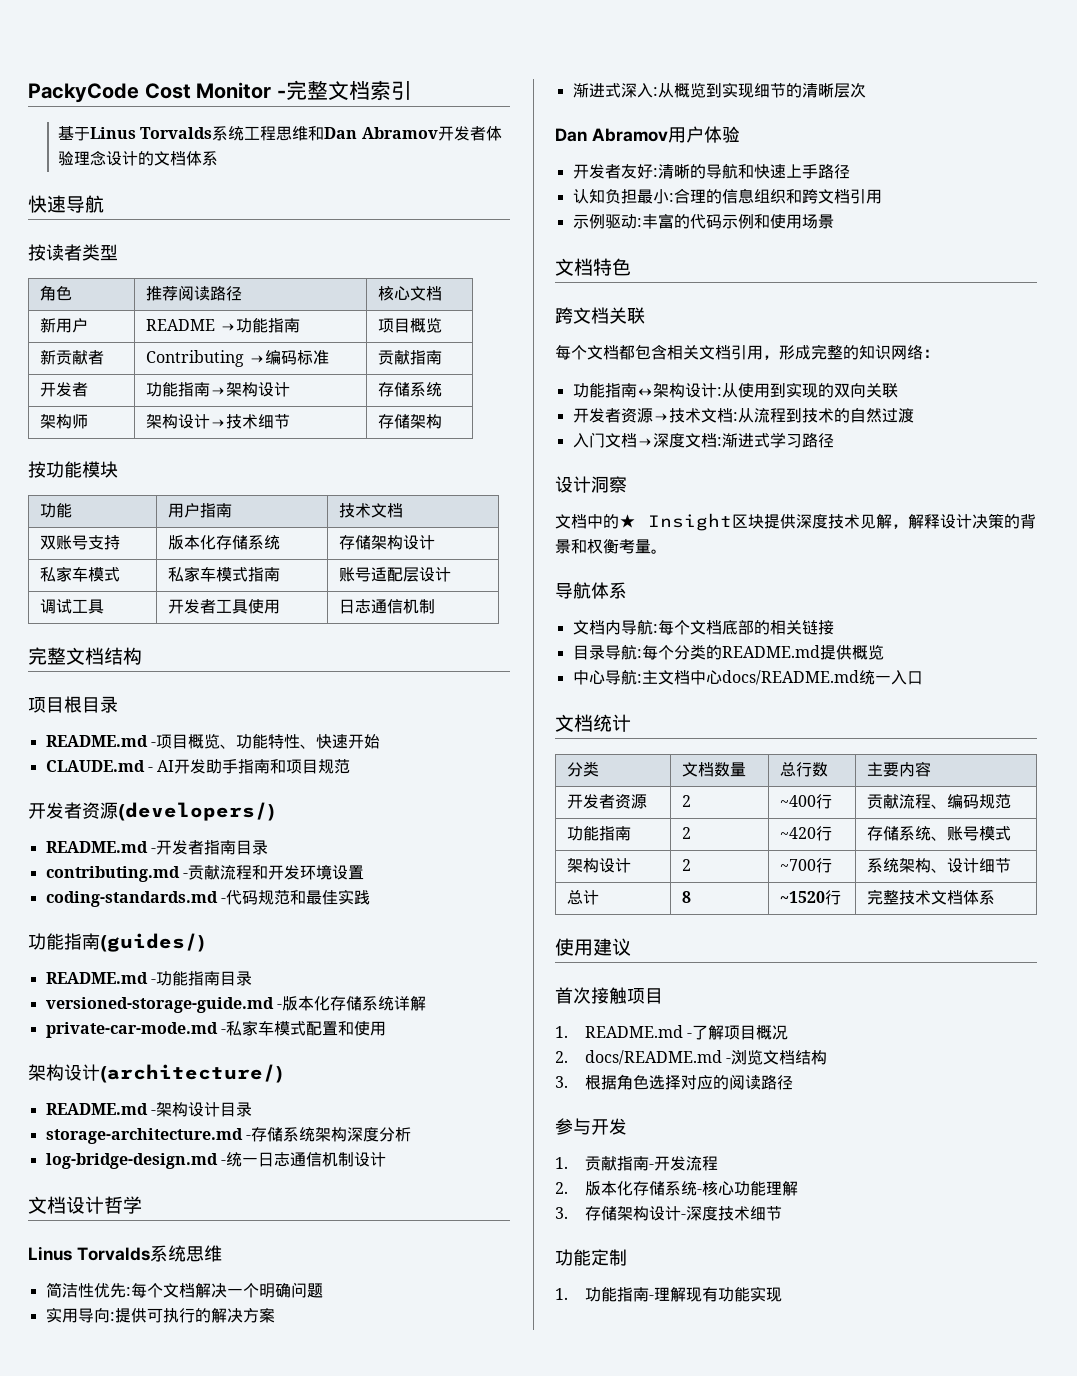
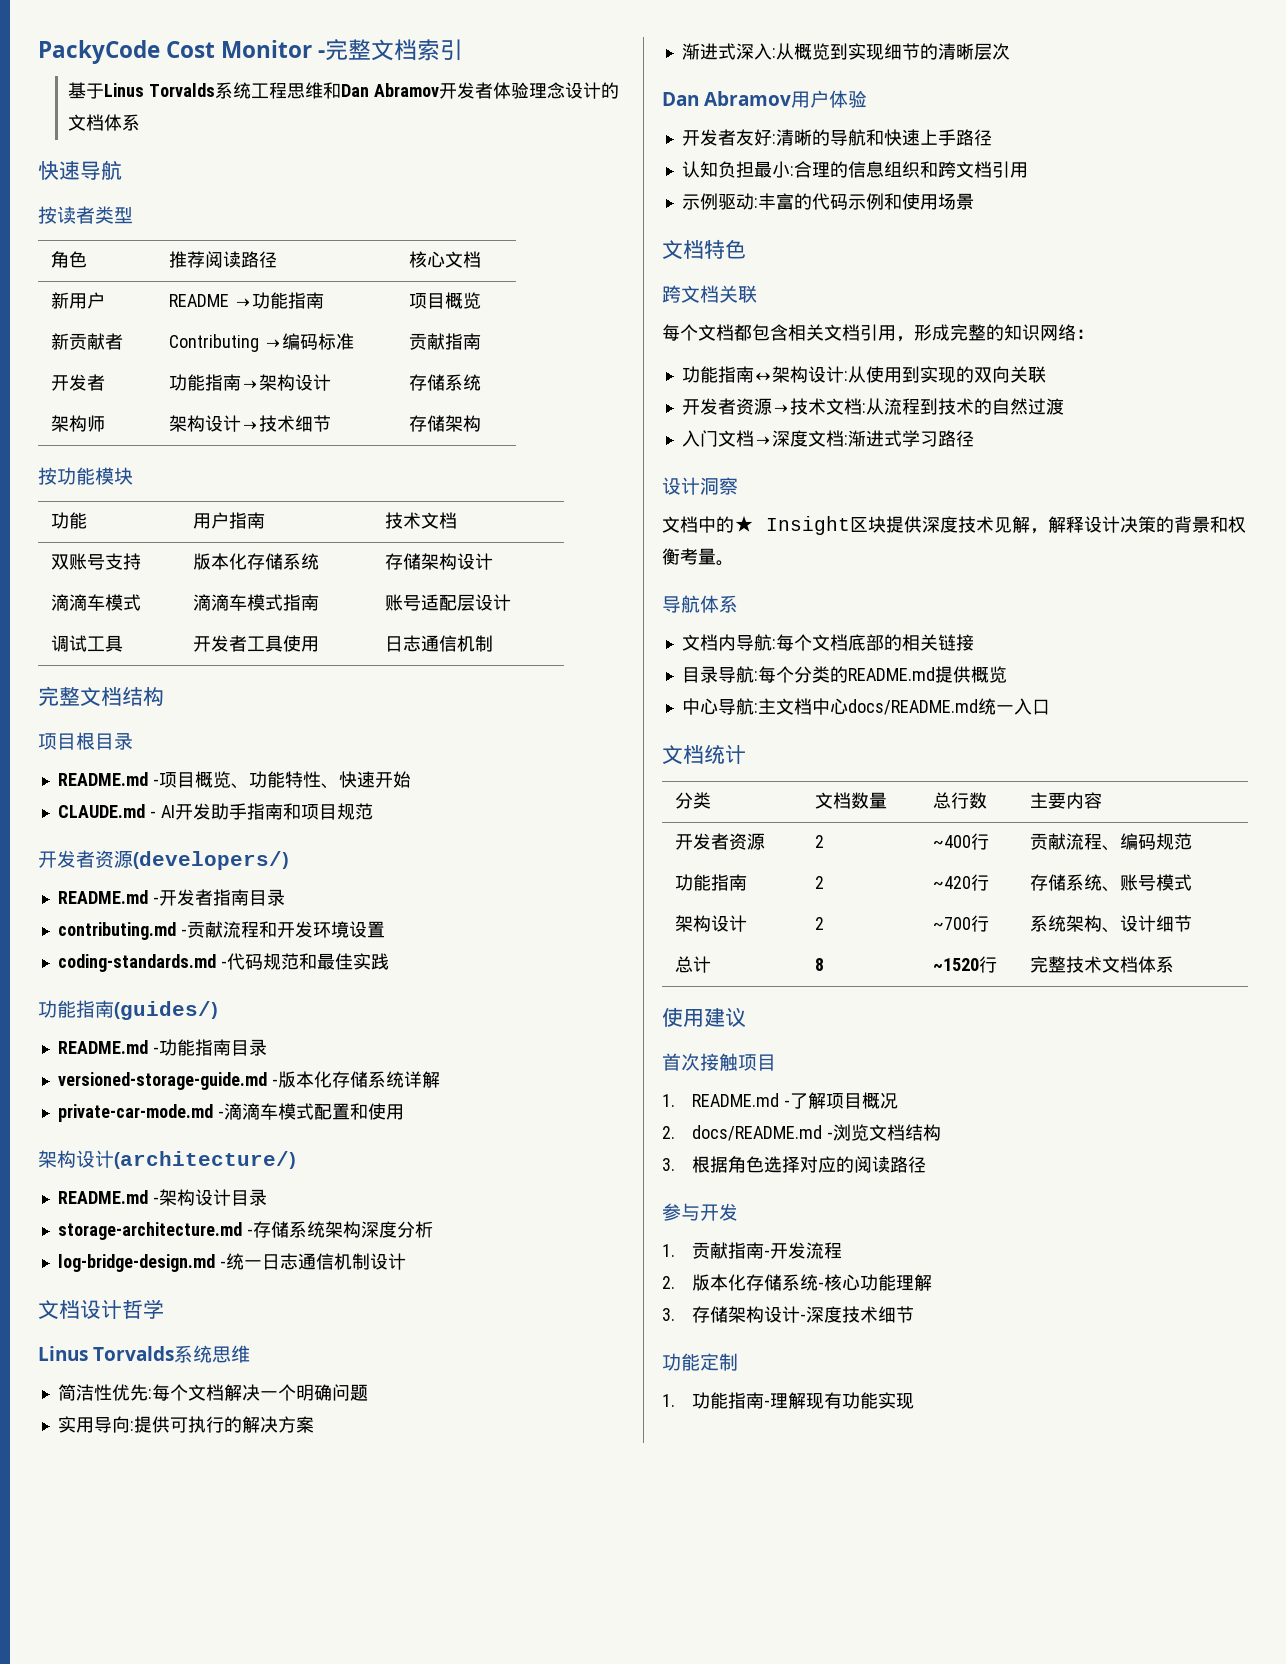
[40,566,73,582] 私家 -> [51,594,88,611] 滴滴
[168,566,201,582] 私家 -> [193,594,230,611] 滴滴
[225,1020,258,1036] 私家 -> [223,1103,260,1120] 滴滴

